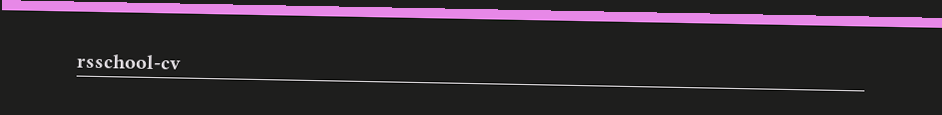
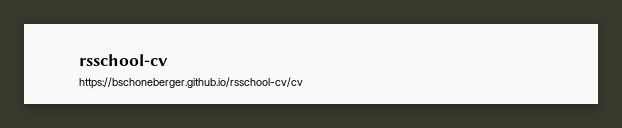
(181, 61) none -> [79,77,303,89] // https://bschoneberger.github.io/rsschool-cv/cv

